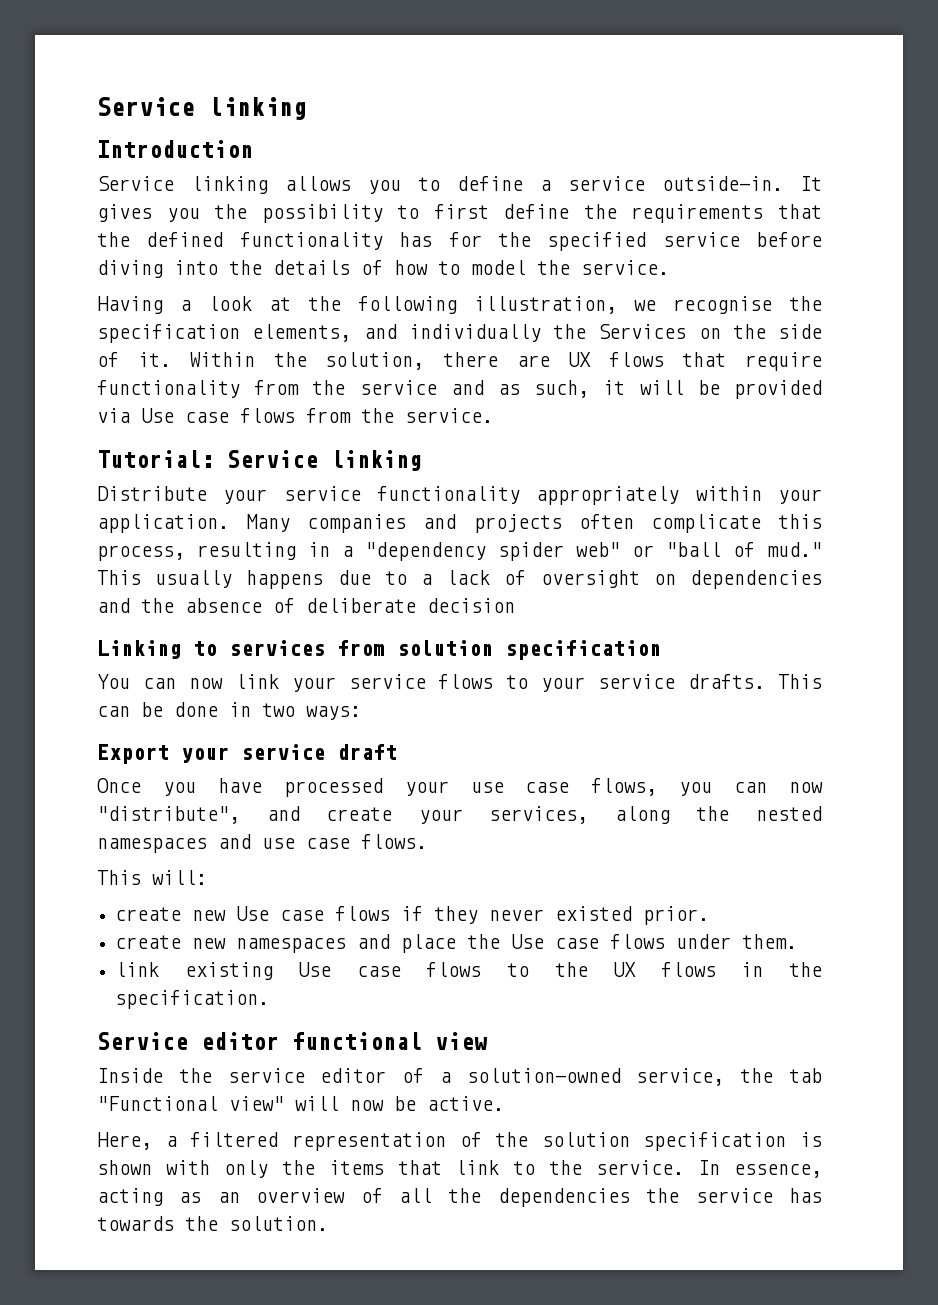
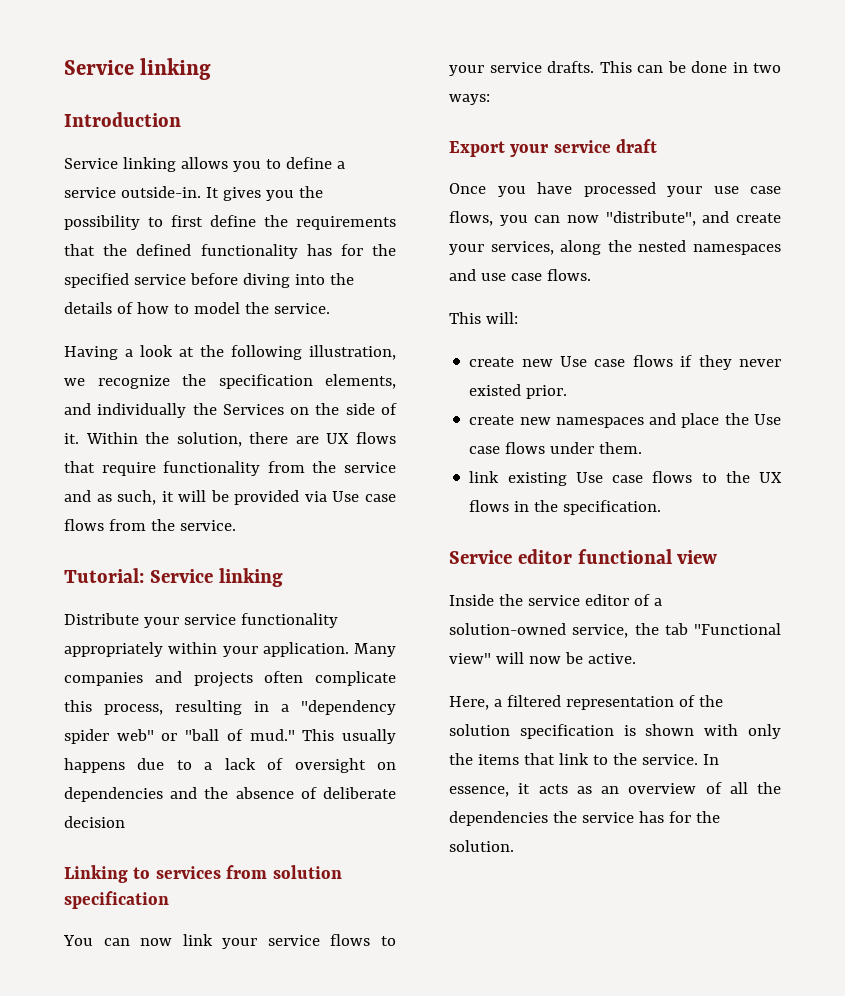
[673,296,772,314] recognise -> [97,375,170,389] recognize
[97,1188,163,1206] acting -> [518,783,568,794] it acts
[97,1216,174,1231] towards -> [668,811,691,823] for

